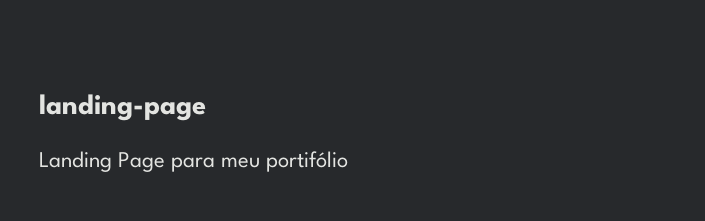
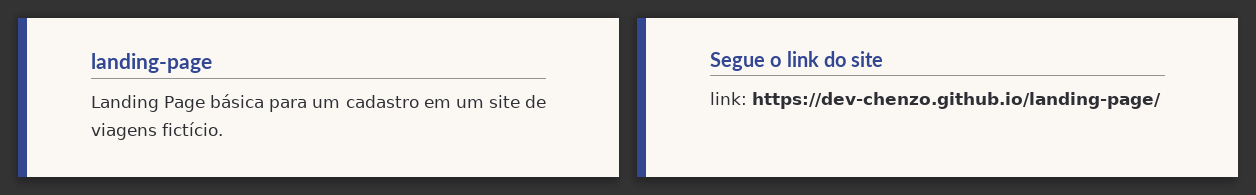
[171,151,349,172] para meu portifólio -> [210,94,546,112] [91,122,223,140] [710,51,884,71] [710,92,1161,109] básica para um cadastro em um site de viagens fictício. // Segue o link do site // link: https://dev-chenzo.github.io/landing-page/

